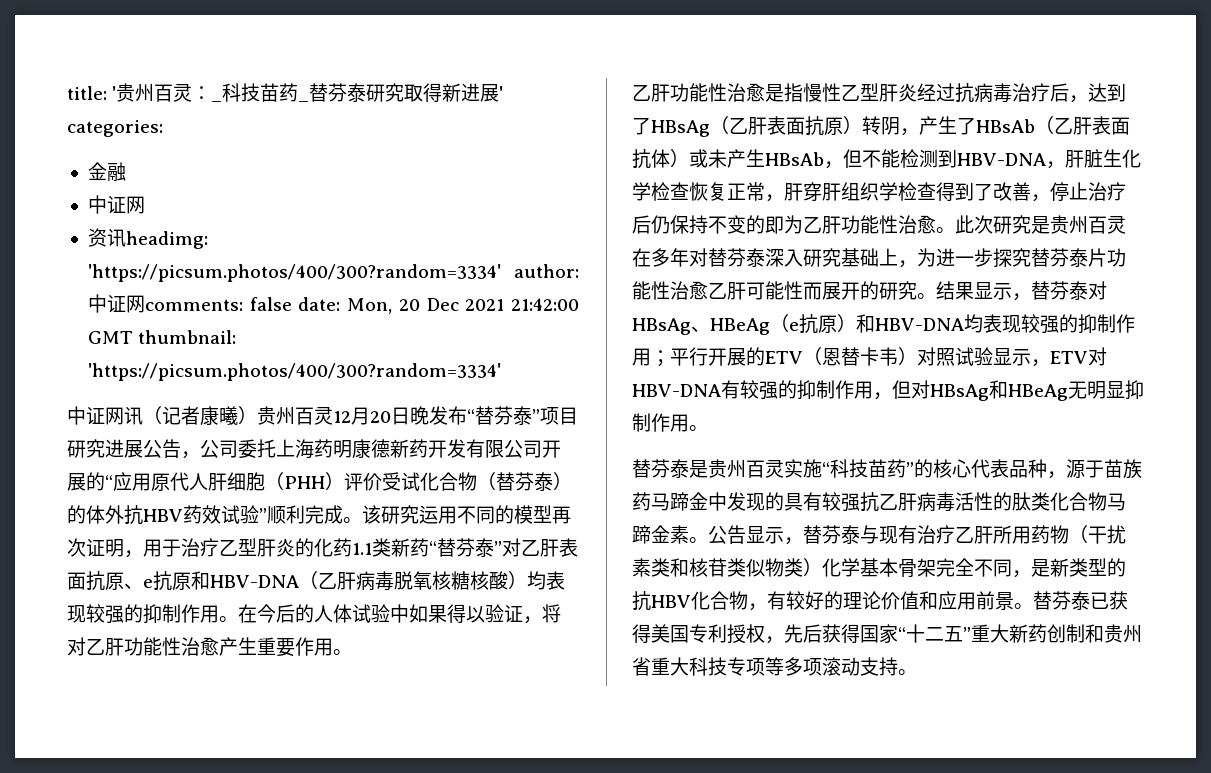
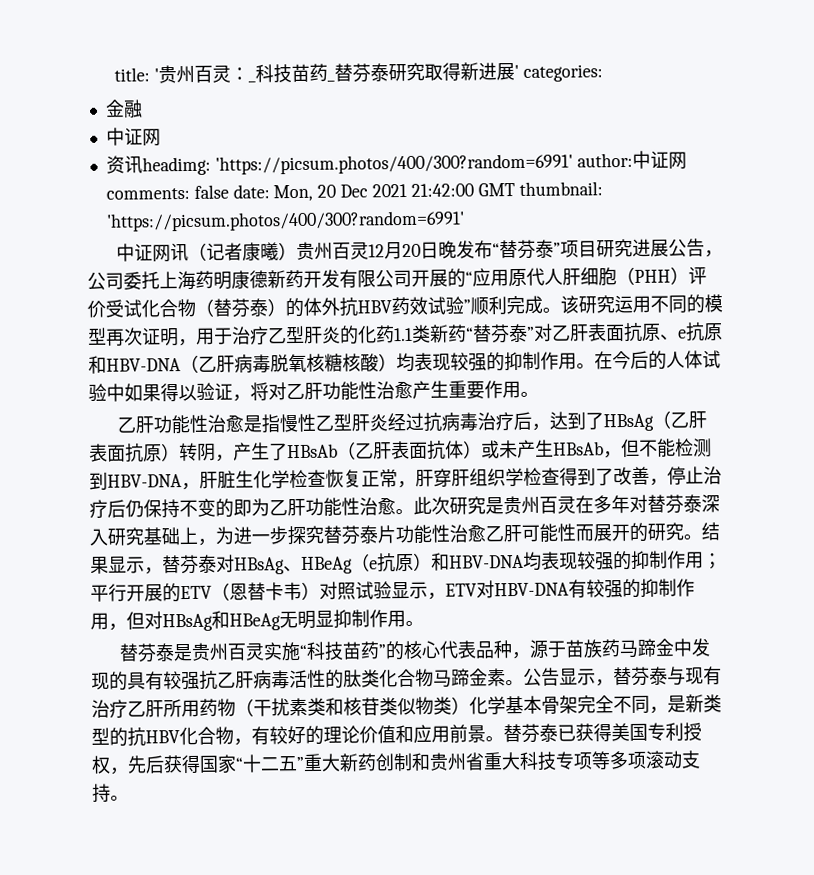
[87,264,501,282] 'https://picsum.photos/400/300?random=3334' -> [214,153,573,175] 'https://picsum.photos/400/300?random=6991'
[87,363,501,381] 'https://picsum.photos/400/300?random=3334' -> [105,210,465,232] 'https://picsum.photos/400/300?random=6991'

